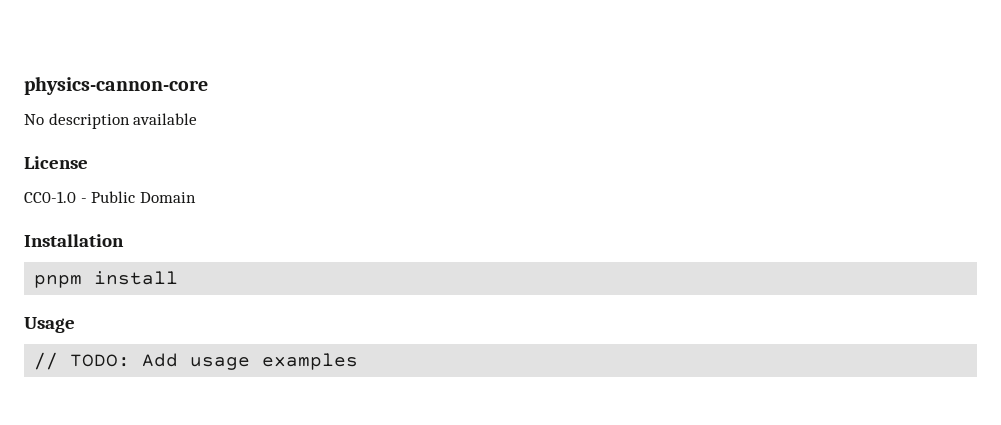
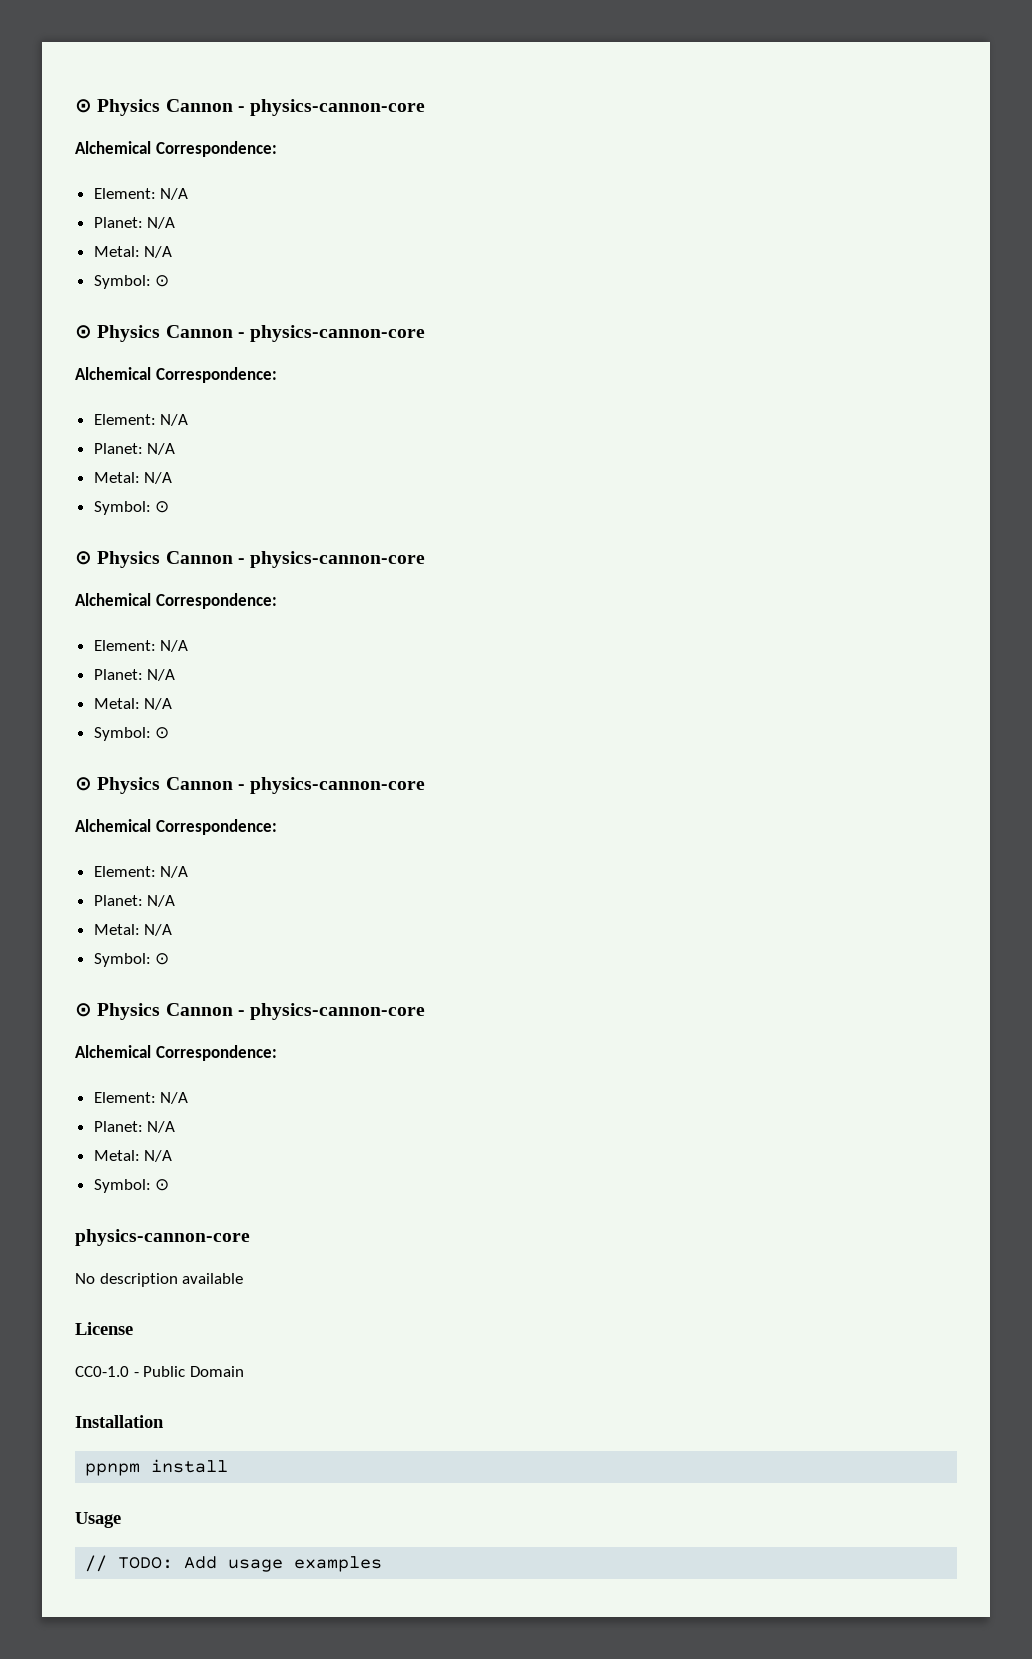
(24, 85) none -> [75,99,426,116] [75,141,277,157] [93,188,189,200] [93,217,176,229] [93,246,173,258] [93,275,170,289] [75,325,426,342] [75,367,277,383] [93,414,189,426] [93,443,176,455] [93,472,173,484] [93,501,170,515] [75,551,426,568] [75,593,277,609] [93,640,189,652] [93,669,176,681] [93,698,173,710] [93,727,170,741] [75,777,426,794] [75,819,277,835] [93,866,189,878] [93,895,176,907] [93,924,173,936] [93,953,170,967] [75,1003,426,1020] [75,1045,277,1061] [93,1092,189,1104] [93,1121,176,1133] [93,1150,173,1162] [93,1179,170,1193] ⊙ Physics Cannon - physics-cannon-core // Alchemical Correspondence: // Element: N/A // Planet: N/A // Metal: N/A // Symbol: ⊙ // ⊙ Physics Cannon - physics-cannon-core // Alchemical Correspondence: // Element: N/A // Planet: N/A // Metal: N/A // Symbol: ⊙ // ⊙ Physics Cannon - physics-cannon-core // Alchemical Correspondence: // Element: N/A // Planet: N/A // Metal: N/A // Symbol: ⊙ // ⊙ Physics Cannon - physics-cannon-core // Alchemical Correspondence: // Element: N/A // Planet: N/A // Metal: N/A // Symbol: ⊙ // ⊙ Physics Cannon - physics-cannon-core // Alchemical Correspondence: // Element: N/A // Planet: N/A // Metal: N/A // Symbol: ⊙ //
[34,275,83,288] pnpm -> [85,1463,141,1476] ppnpm

